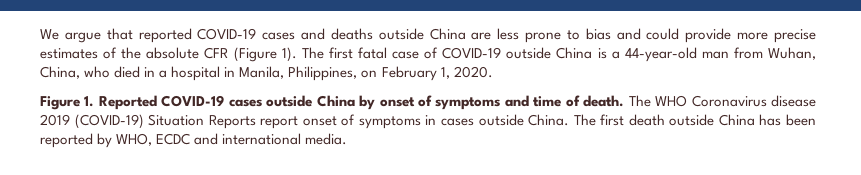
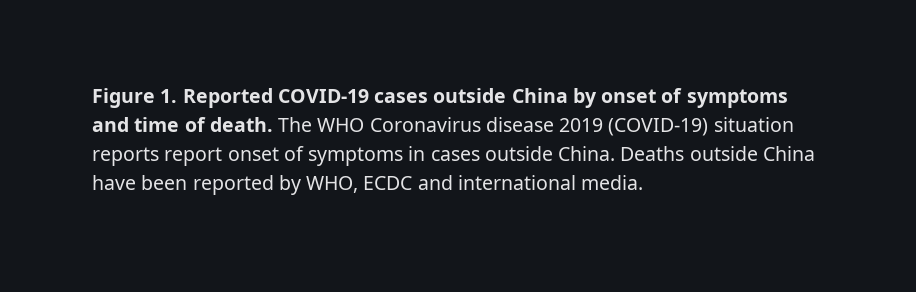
[40,28,817,43] [40,47,817,62] [40,66,493,81] We argue that reported COVID-19 cases and deaths outside China are less prone to bias and could provide more precise estimates of the absolute CFR (Figure 1). The first fatal case of COVID-19 outside China is a 44-year-old man from Wuhan, China, who died in a hospital in Manila, Philippines, on February 1, 2020. // -> (92, 98) none
[148,114,256,129] Situation Reports -> [713,117,794,132] [92,147,159,166] situation reports
[573,114,782,126] The first death outside China has -> [620,146,815,161] [92,175,136,190] Deaths outside China have

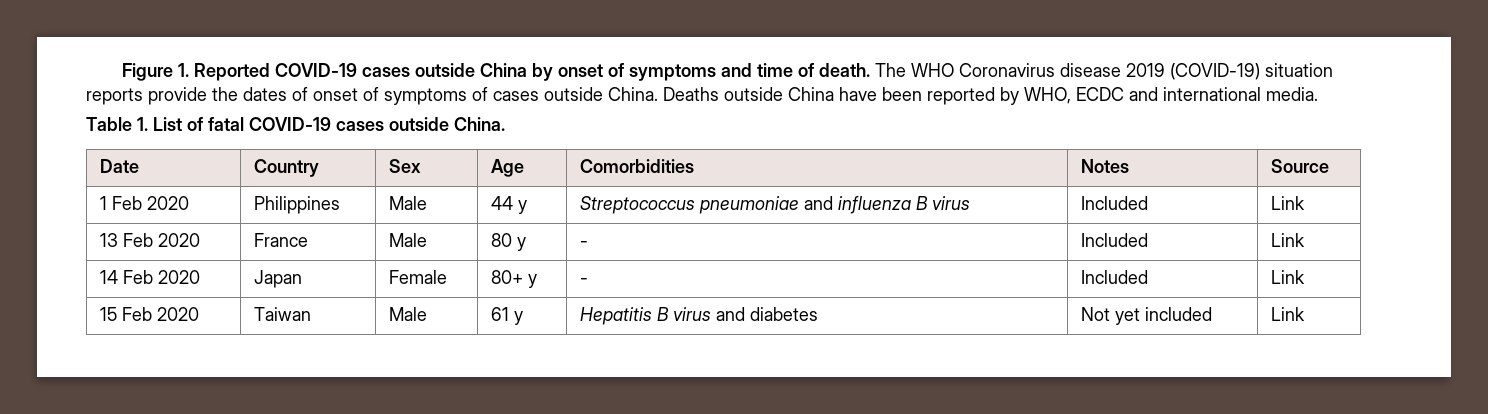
[164,146,426,166] report onset of symptoms in -> [148,87,488,105] provide the dates of onset of symptoms of
(644, 182) none -> [86,117,505,131] [99,159,139,173] [253,159,319,177] [388,159,421,173] [490,159,524,177] [579,159,694,173] [1080,159,1129,173] [1270,159,1329,173] [99,196,189,210] [253,196,340,214] [388,196,427,210] [490,196,527,214] [579,196,970,214] [1080,196,1148,210] [1270,196,1305,210] [99,233,200,247] [253,233,308,247] [388,233,427,247] [490,233,526,251] [579,241,588,247] [1080,233,1148,247] [1270,233,1305,247] [99,270,200,284] [253,270,302,288] [388,270,447,284] [490,270,537,288] [579,278,588,284] [1080,270,1148,284] [1270,270,1305,284] [99,307,199,321] [253,307,311,321] [388,307,427,321] [490,307,523,325] [579,307,818,325] [1080,307,1212,325] [1270,307,1305,321] // Table 1. List of fatal COVID-19 cases outside China. // Date | Country | Sex | Age | Comorbidities | Notes | Source // 1 Feb 2020 | Philippines | Male | 44 y | Streptococcus pneumoniae and influenza B virus | Included | Link // 13 Feb 2020 | France | Male | 80 y | - | Included | Link // 14 Feb 2020 | Japan | Female | 80+ y | - | Included | Link // 15 Feb 2020 | Taiwan | Male | 61 y | Hepatitis B virus and diabetes | Not yet included | Link

